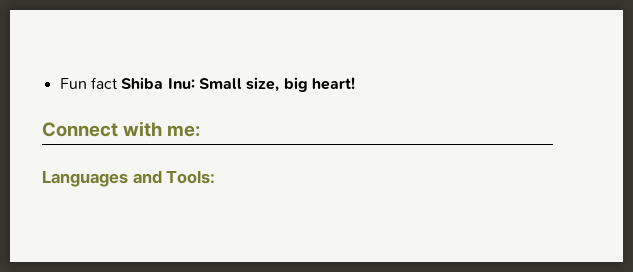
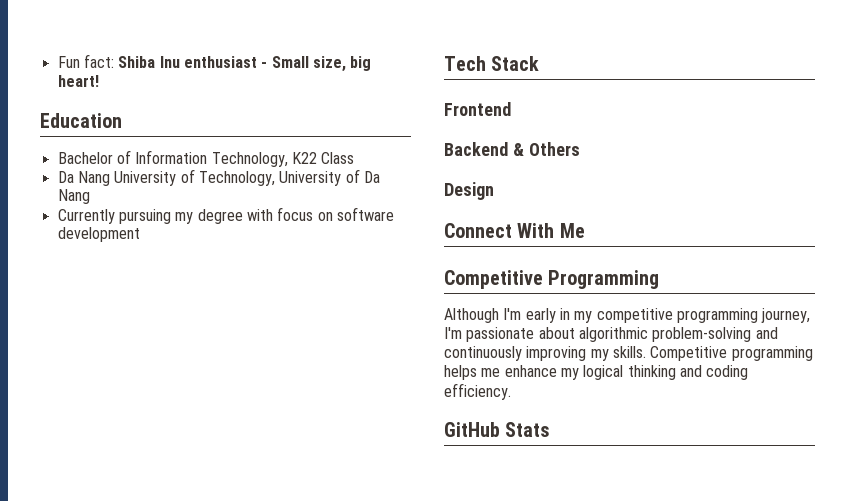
[90,77,195,89] fact Shiba Inu: -> [83,54,268,68] fact: Shiba Inu enthusiast -
[42,121,201,137] [42,170,216,187] Connect with me: // Languages and Tools: -> [40,113,122,128] [57,150,355,167] [57,169,380,186] [57,189,90,204] [57,207,394,224] [57,227,140,242] [444,56,540,71] [444,102,511,116] [444,142,580,156] [444,182,494,200] [444,223,585,238] [444,270,660,289] [444,308,811,323] [444,327,778,342] [444,346,813,361] [444,365,749,380] [444,383,511,400] [444,422,551,437] Education // Bachelor of Information Technology, K22 Class // Da Nang University of Technology, University of Da Nang // Currently pursuing my degree with focus on software development // Tech Stack // Frontend // Backend & Others // Design // Connect With Me // Competitive Programming // Although I'm early in my competitive programming journey, I'm passionate about algorithmic problem-solving and continuously improving my skills. Competitive programming helps me enhance my logical thinking and coding efficiency. // GitHub Stats

